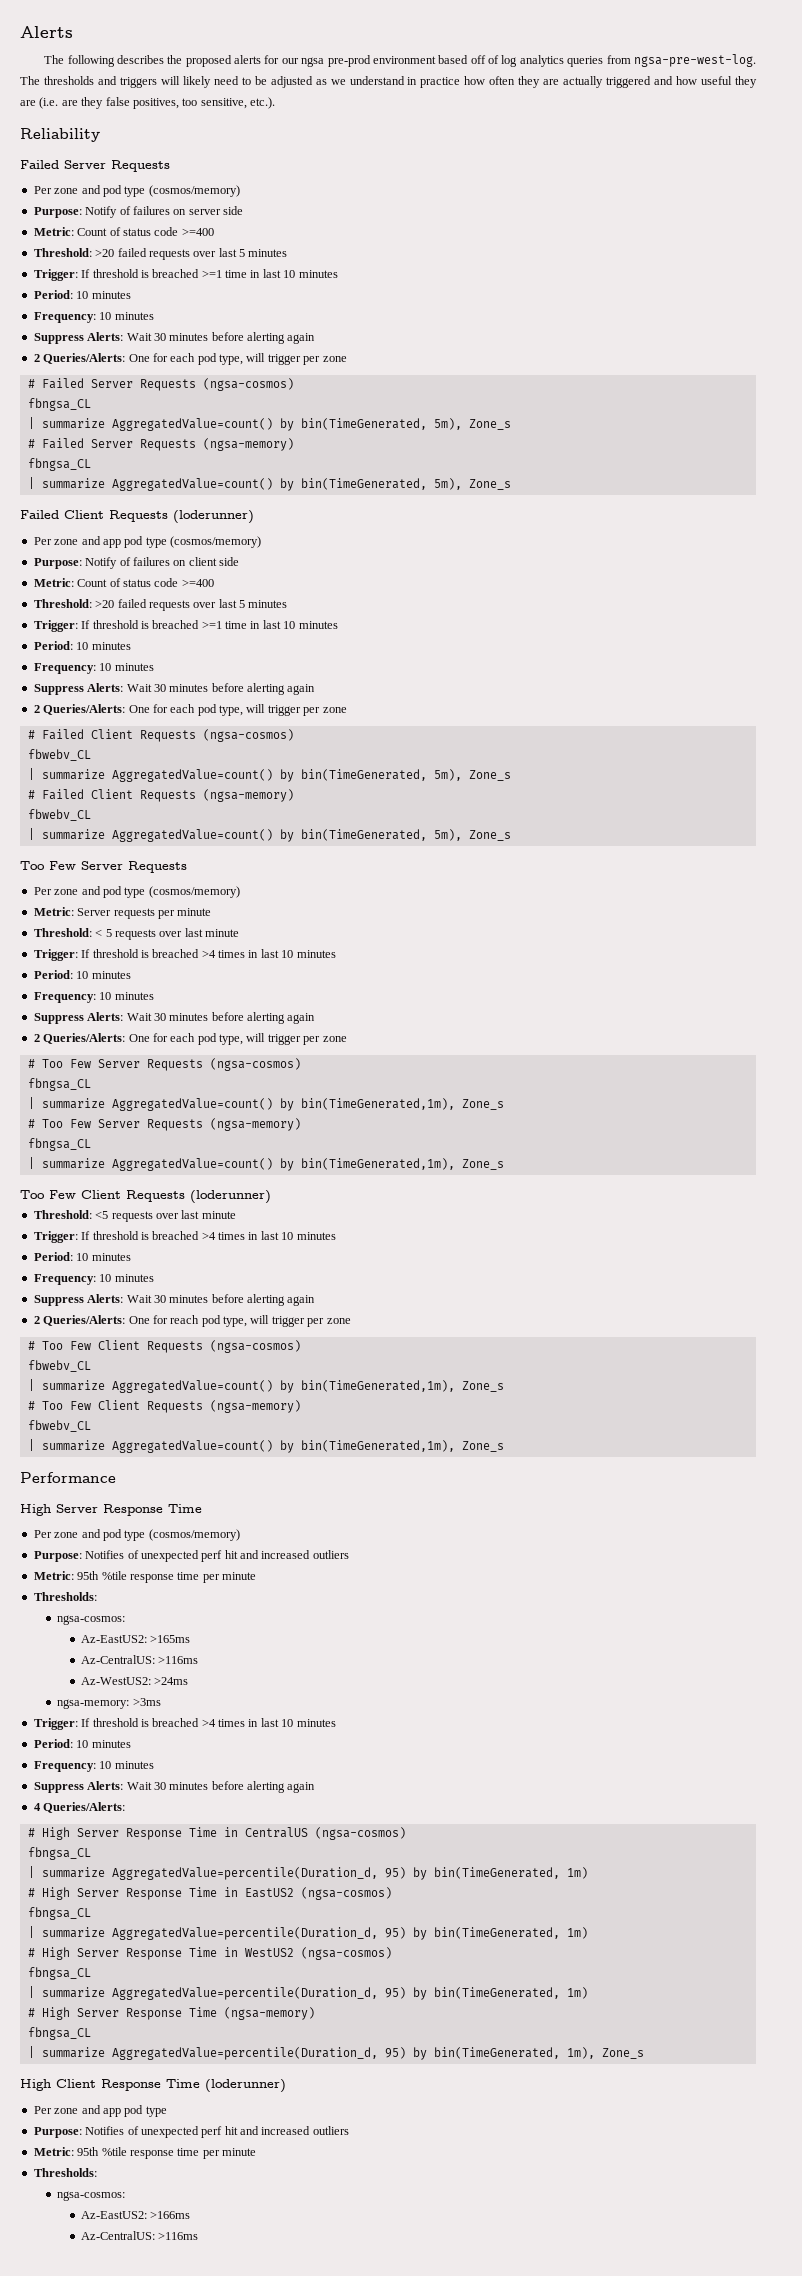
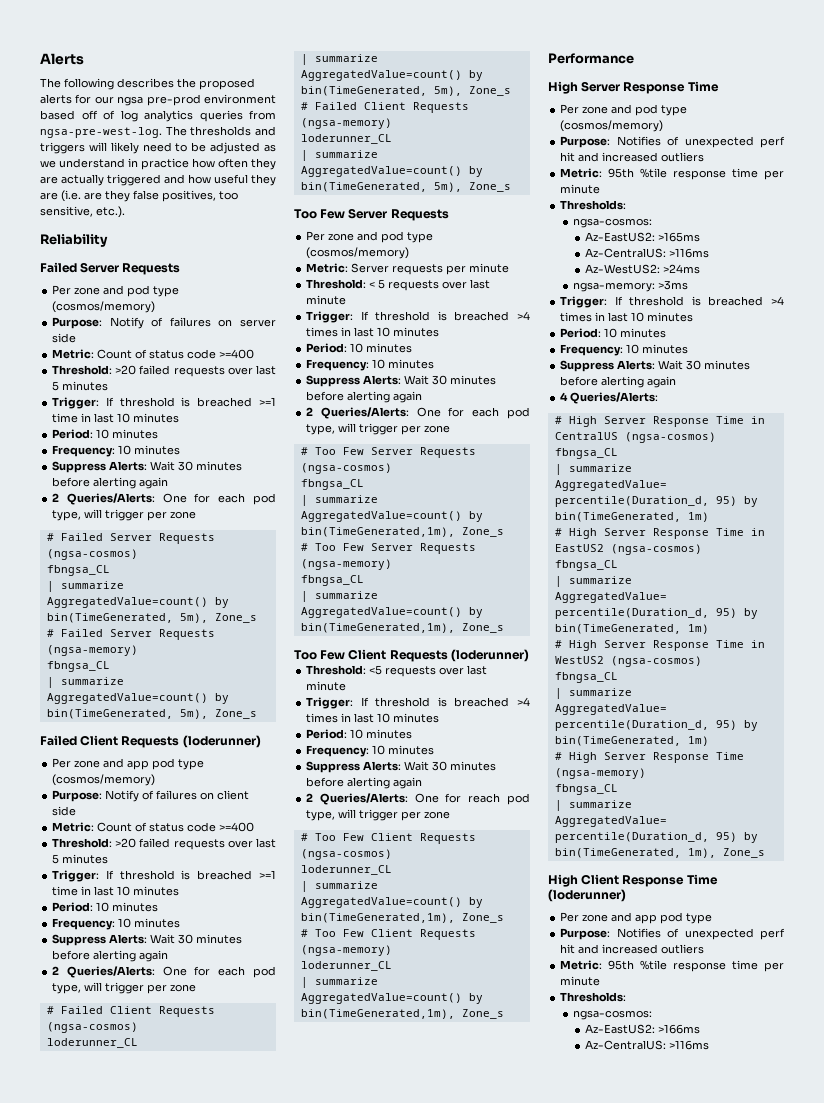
[27,749,91,761] fbwebv_CL -> [46,1038,138,1048] loderunner_CL
[27,809,91,821] fbwebv_CL -> [300,134,392,144] loderunner_CL
[27,1360,91,1372] fbwebv_CL -> [300,865,392,875] loderunner_CL
[27,1420,91,1432] fbwebv_CL -> [300,961,392,971] loderunner_CL

